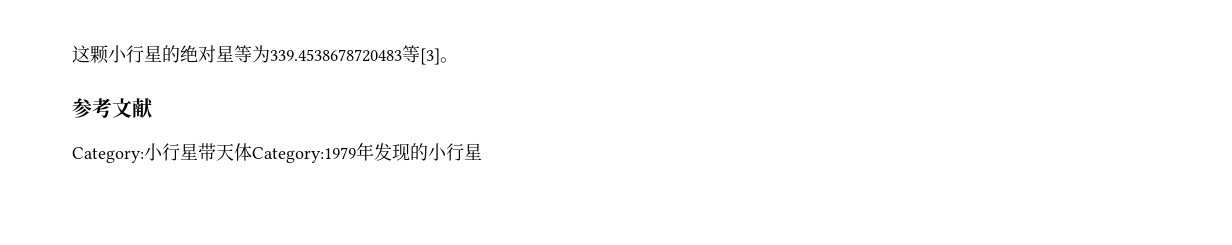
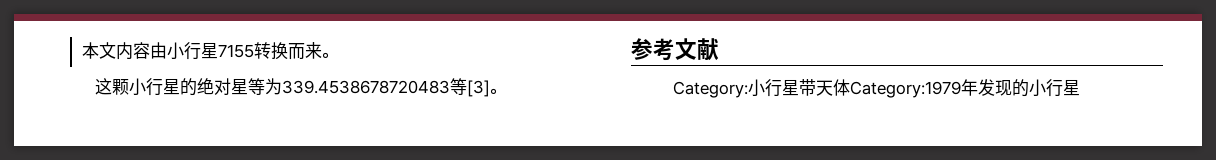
(72, 54) none -> [81,42,338,60] 本文内容由小行星7155转换而来。 //

